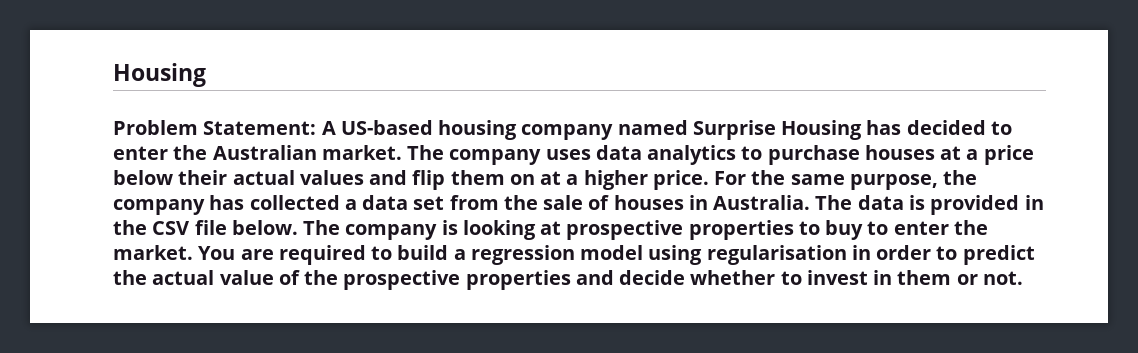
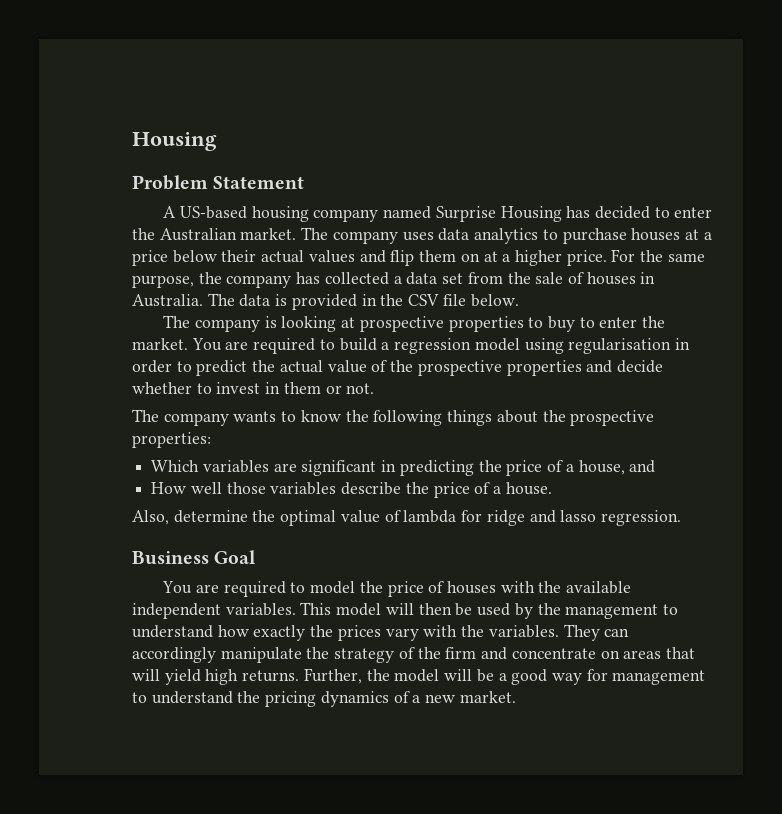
[203,121,317,135] Statement: -> [213,176,305,189] Statement //
(298, 227) none -> (519, 300) //
(1023, 278) none -> [132,409,655,426] [132,432,211,448] [151,460,656,476] [151,482,552,498] [132,510,681,526] [132,550,257,565] [162,581,632,597] [132,602,678,619] [132,624,630,641] [132,647,695,663] [132,668,706,685] [132,691,516,707] // The company wants to know the following things about the prospective properties: // Which variables are significant in predicting the price of a house, and // How well those variables describe the price of a house. // Also, determine the optimal value of lambda for ridge and lasso regression. // Business Goal // You are required to model the price of houses with the available independent variables. This model will then be used by the management to understand how exactly the prices vary with the variables. They can accordingly manipulate the strategy of the firm and concentrate on areas that will yield high returns. Further, the model will be a good way for management to understand the pricing dynamics of a new market.

